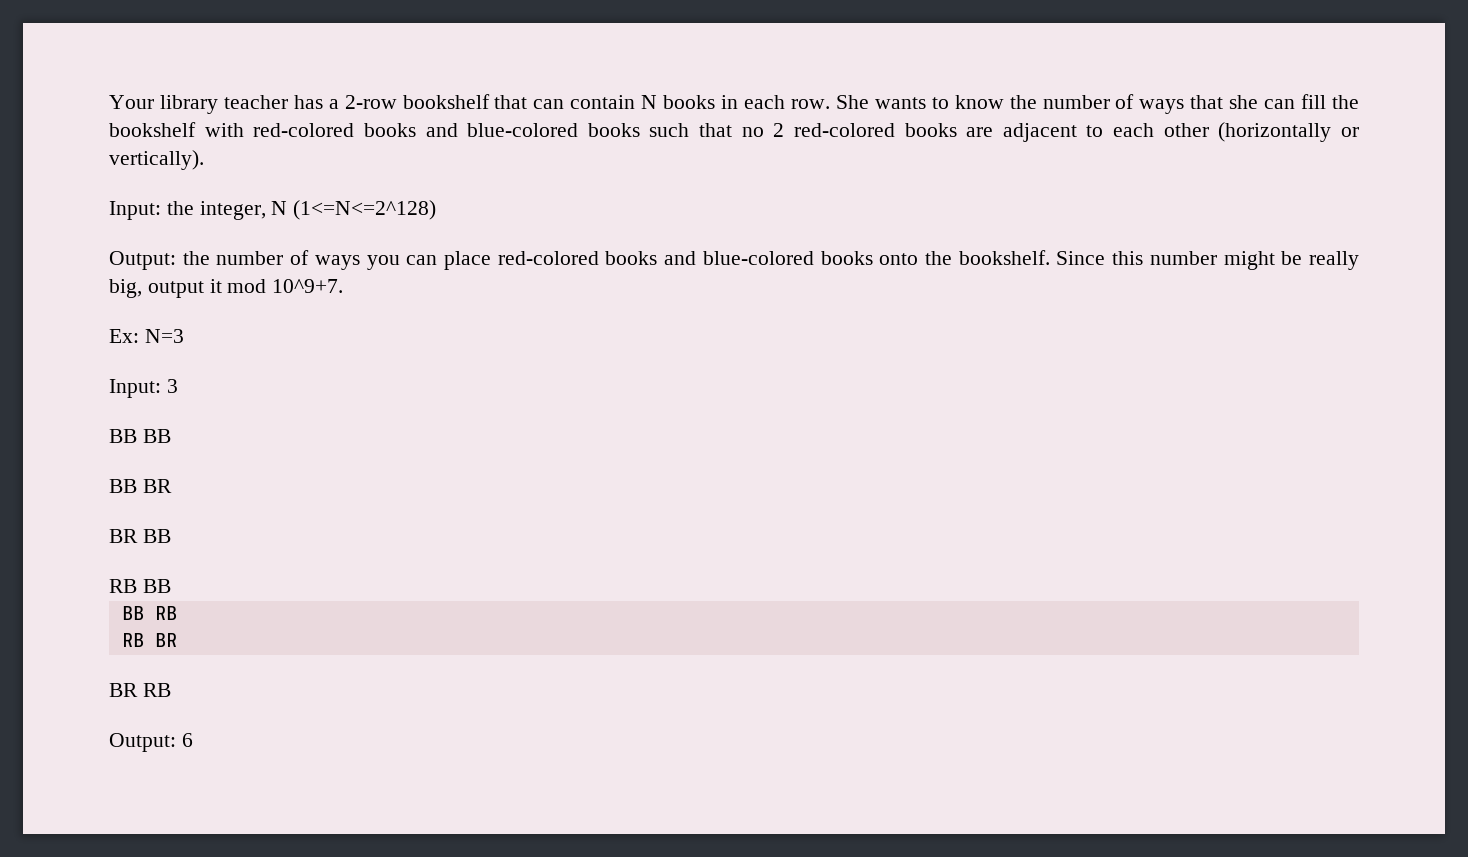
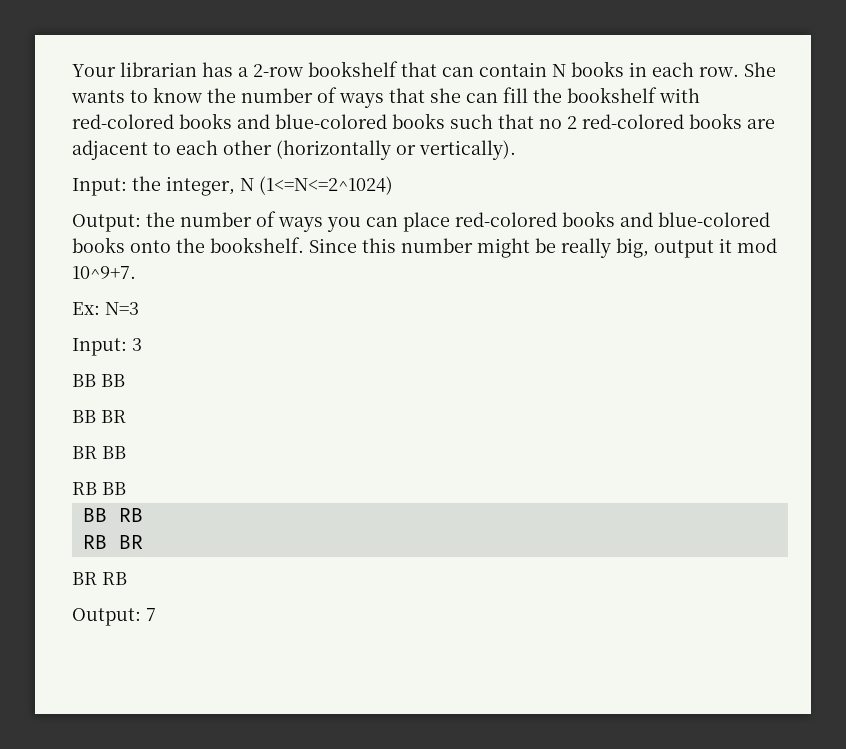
[159,95,288,114] library teacher -> [120,62,197,77] librarian
[293,200,437,220] (1<=N<=2^128) -> [259,176,393,195] (1<=N<=2^1024)
[181,733,193,747] 6 -> [146,608,156,621] 7

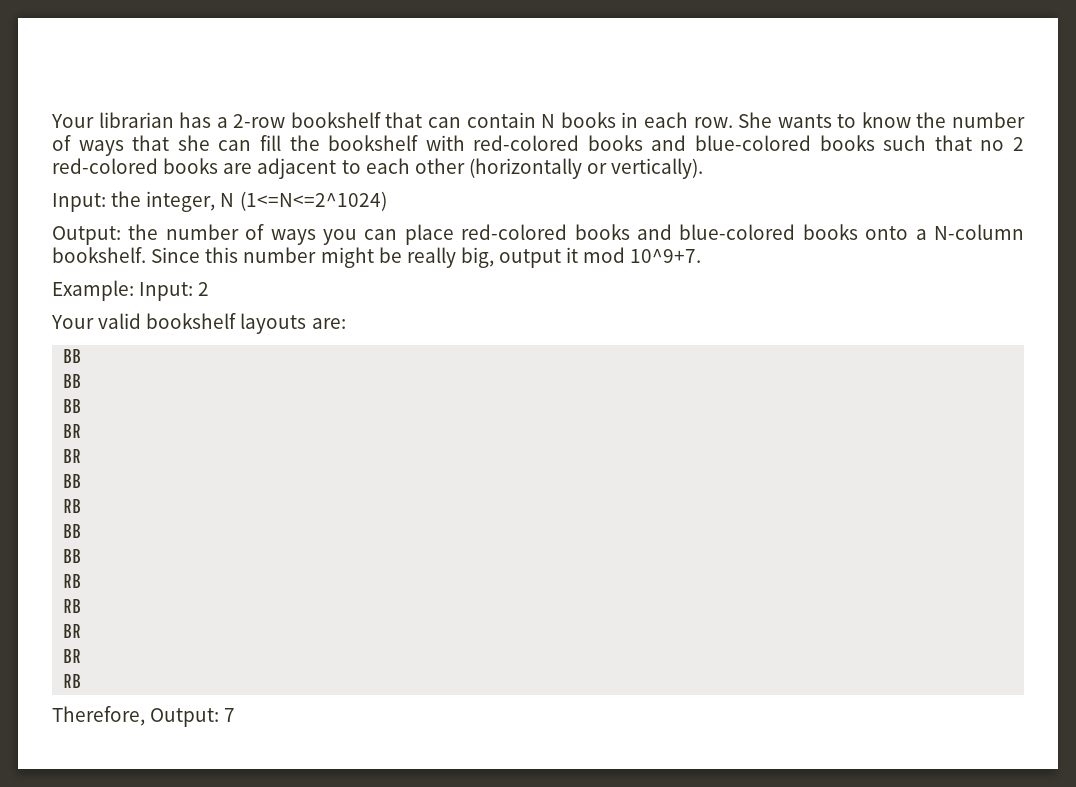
[176,238,205,253] the -> [915,224,1024,240] a N-column
[72,302,139,315] [72,338,142,356] [72,374,125,387] [72,410,126,423] [72,446,126,459] [72,482,126,495] [82,508,107,522] Ex: N=3 // Input: 3 // BB BB // BB BR // BR BB // RB BB // BB -> [52,280,210,301] [51,313,346,334] [63,349,82,363] [63,374,82,388] [63,399,82,413] [63,424,82,438] [63,449,82,463] [63,474,82,488] [63,499,82,513] [63,524,82,538] [63,549,82,563] Example: Input: 2 // Your valid bookshelf layouts are: // BB // BB // BB // BR // BR // BB // RB // BB // BB //
[118,535,143,549] [72,572,127,585] BR // BR RB // -> [63,624,82,638] [63,649,82,663] [63,674,82,688] [52,706,145,726] // BR // BR // RB // Therefore,

